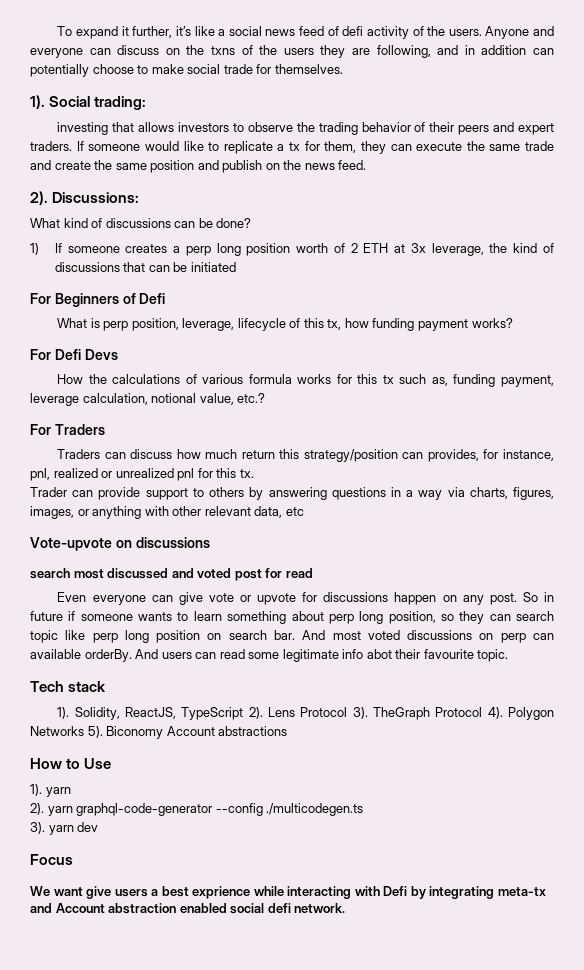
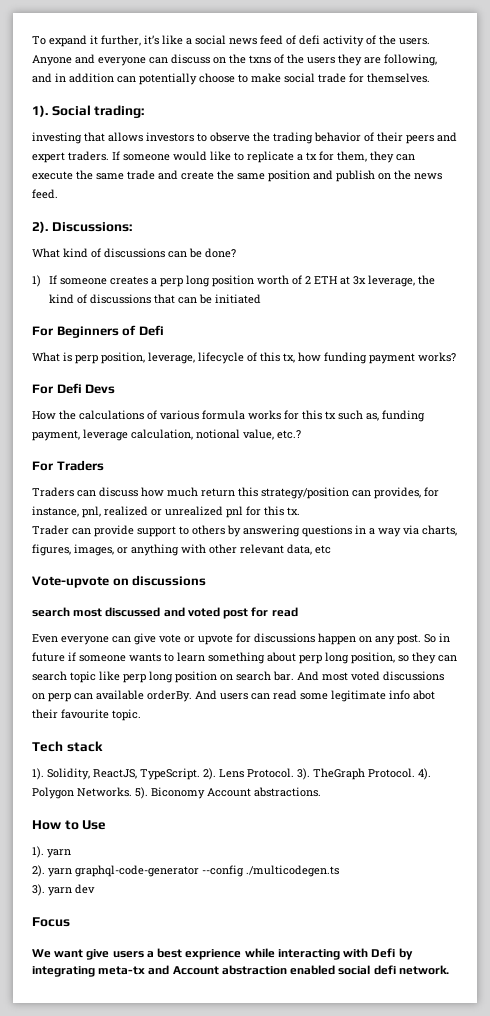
[181,707,244,720] TypeScript -> [140,768,200,780] TypeScript.
[300,707,348,717] Protocol -> [247,768,294,778] Protocol.
[435,707,483,717] Protocol -> [368,768,415,778] Protocol.
[30,726,84,736] Networks -> [77,787,132,797] Networks.
[218,726,288,736] abstractions -> [254,787,321,797] abstractions.

